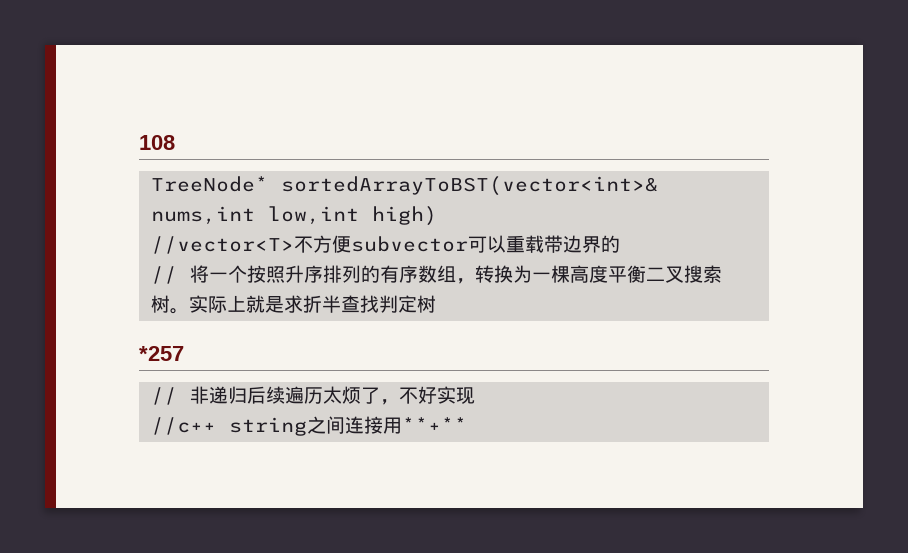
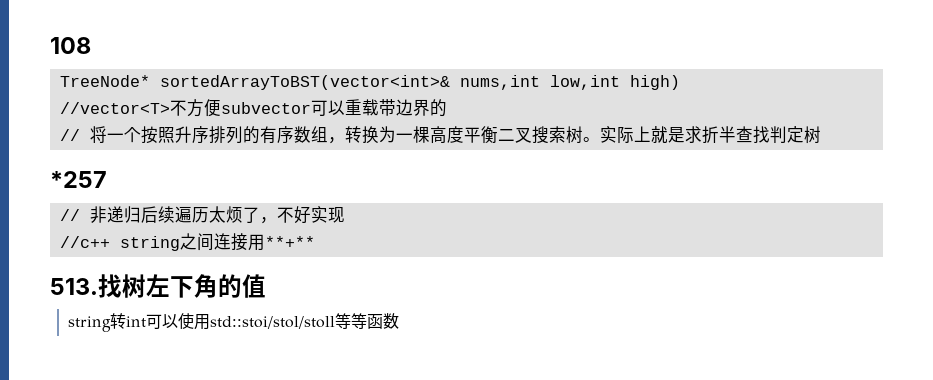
(467, 424) none -> [50,274,266,298] [68,313,400,332] // 513.找树左下角的值 // string转int可以使用std::stoi/stol/stoll等等函数

